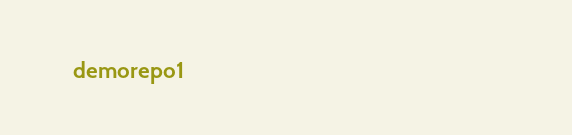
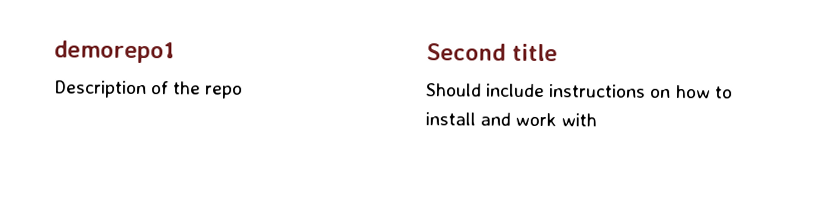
(184, 72) none -> [54,80,244,99] [426,43,558,62] [426,83,733,99] [425,112,598,127] // Description of the repo // Second title // Should include instructions on how to install and work with

